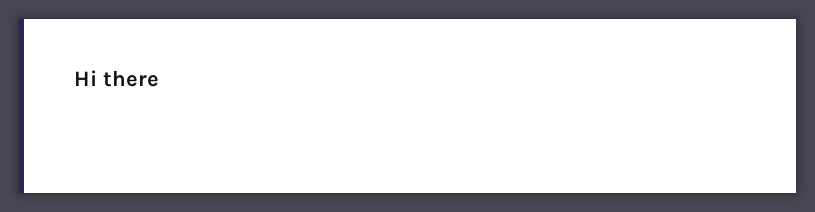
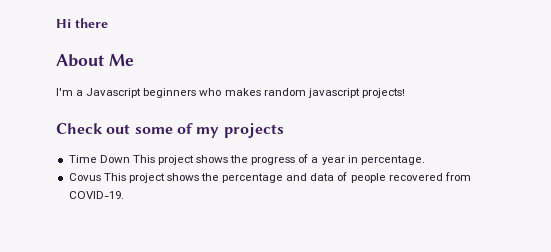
(159, 78) none -> [56,54,134,67] [56,88,405,98] [56,123,284,138] [68,154,425,165] [68,172,471,183] [68,191,124,199] // About Me // I'm a Javascript beginners who makes random javascript projects! // Check out some of my projects // Time Down This project shows the progress of a year in percentage. // Covus This project shows the percentage and data of people recovered from COVID-19.

